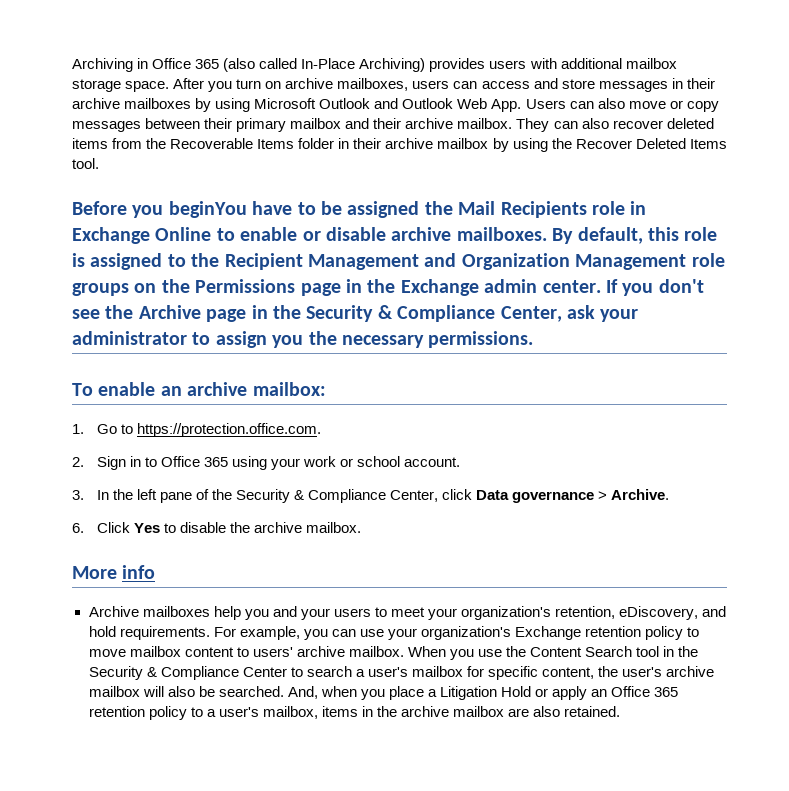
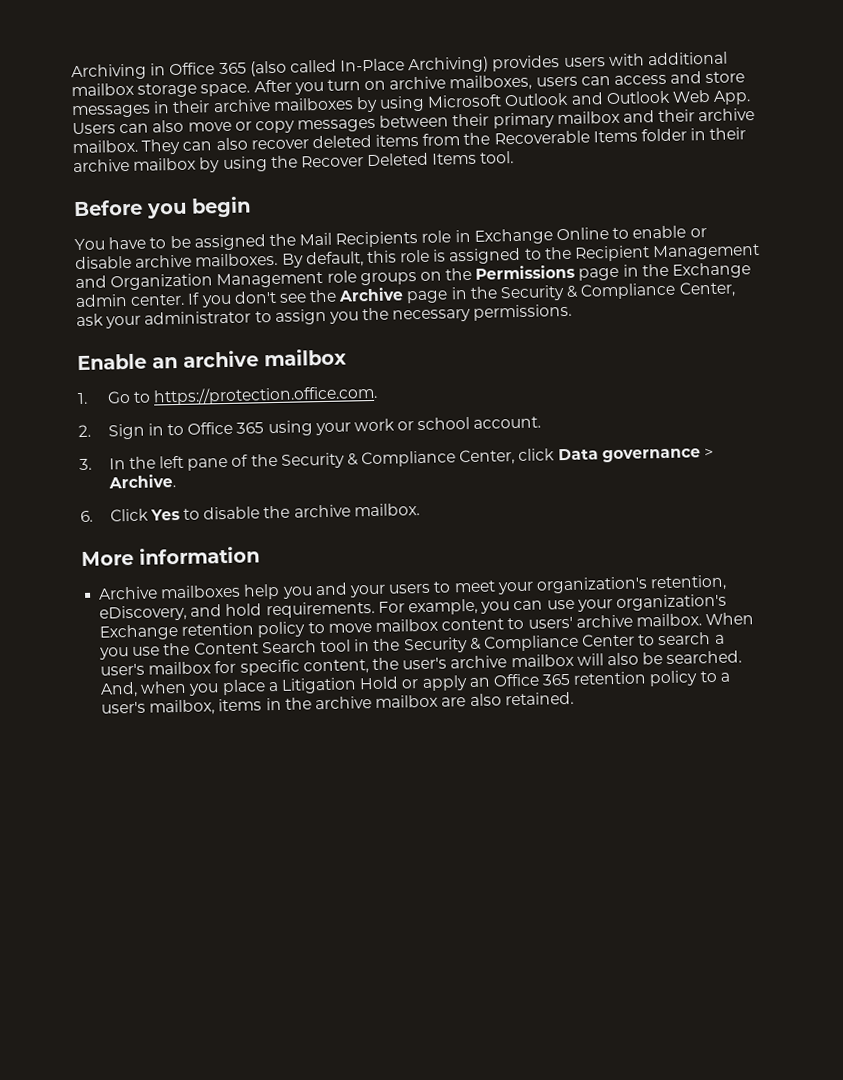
[168,201,247,218] beginYou -> [191,196,251,218] [74,238,105,251] begin // You
[72,382,156,396] To enable -> [77,353,147,371] Enable
[252,382,326,396] mailbox: -> [264,348,347,367] mailbox
[122,565,156,579] info -> [139,546,260,565] information

